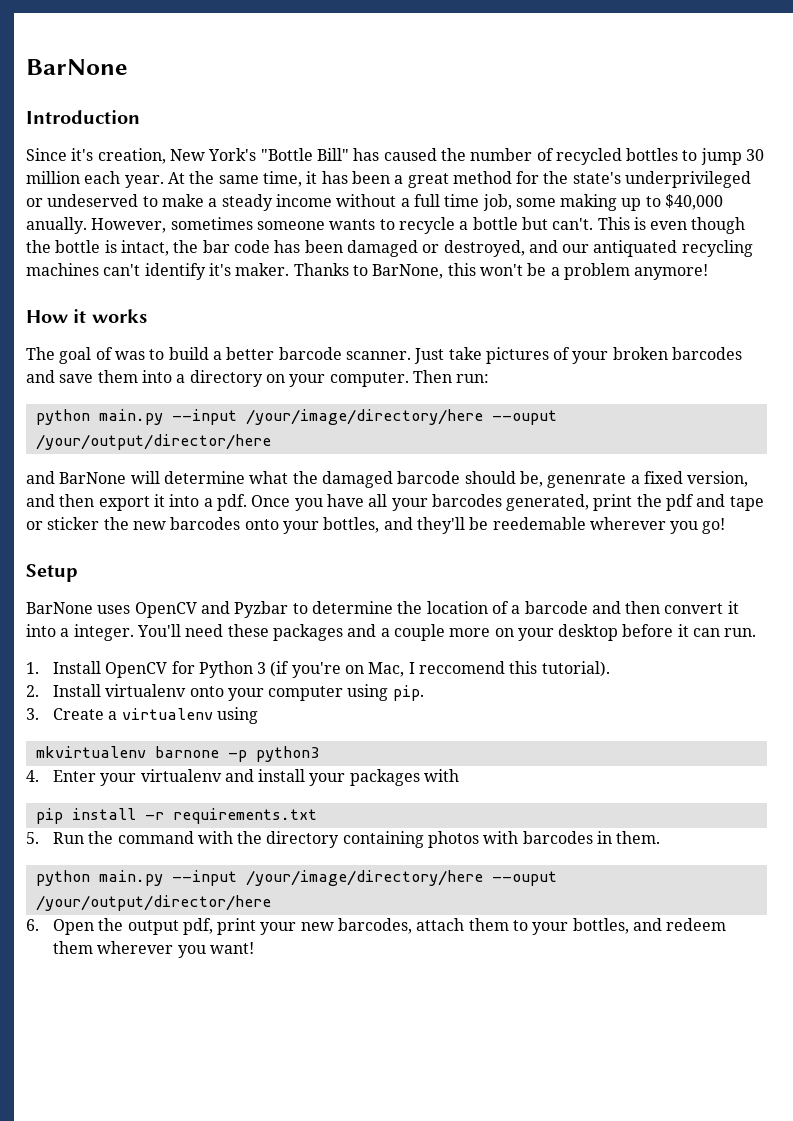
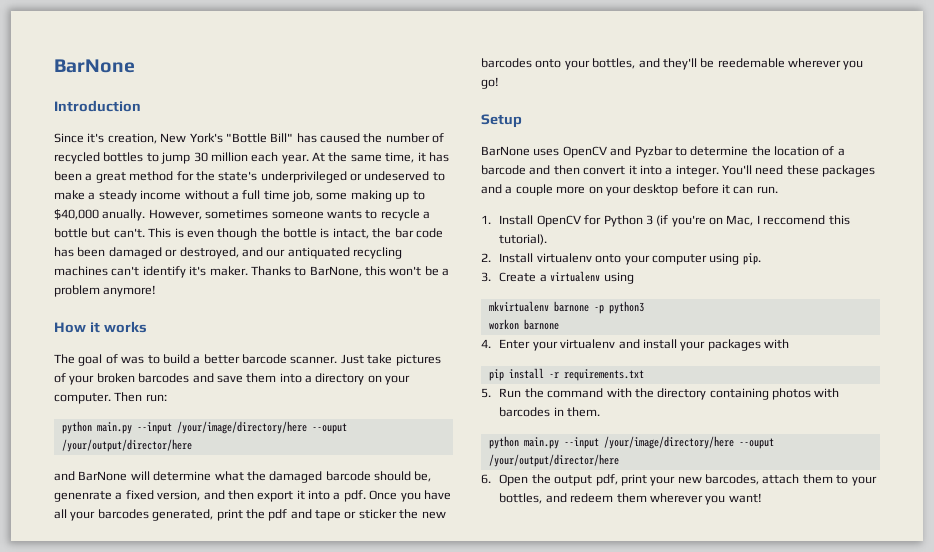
(319, 754) none -> [488,319,559,330] // workon barnone

